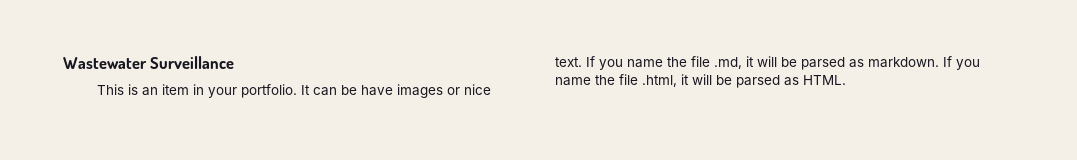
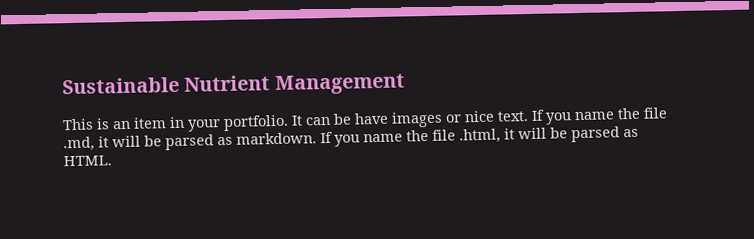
[63,56,235,69] Wastewater Surveillance -> [62,73,405,96] Sustainable Nutrient Management

